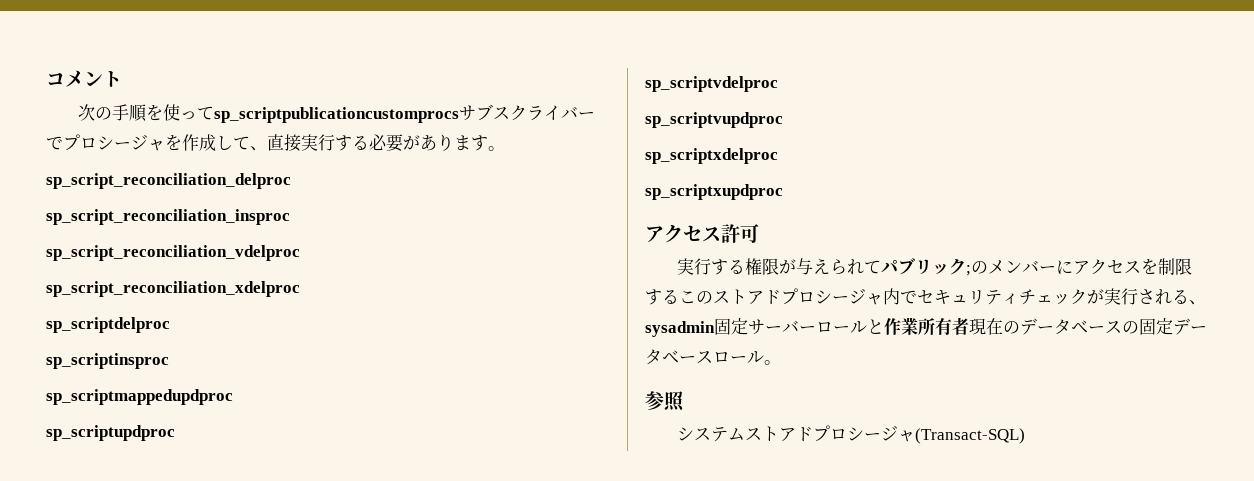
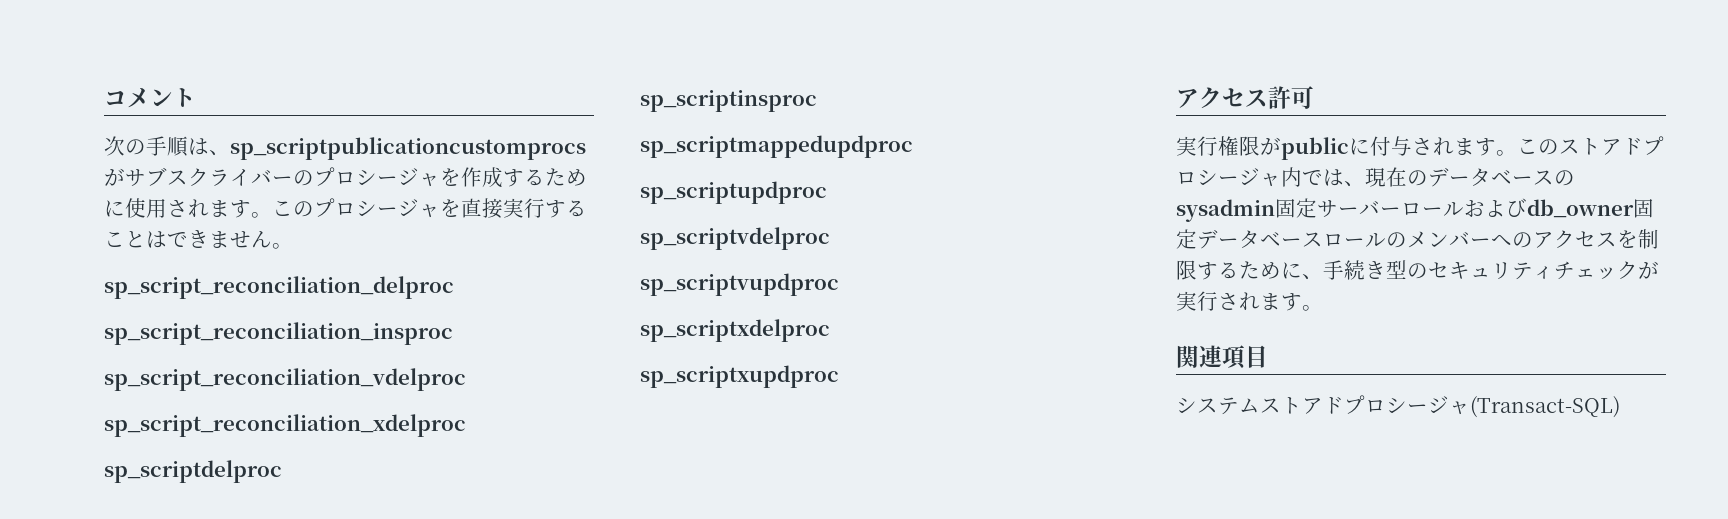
[145,104,459,123] を使ってsp_scriptpublicationcustomprocs -> [188,137,586,160] [104,168,125,186] は、sp_scriptpublicationcustomprocsが
[46,136,63,150] で -> [293,170,314,186] の
[216,134,488,152] して、直接実行する必要があります -> [503,168,587,187] [104,198,587,219] [104,230,272,248] するために使用されます。このプロシージャを直接実行することはできません
[710,258,1192,276] [645,289,679,305] する権限が与えられてパブリック;のメンバーにアクセスを制限する -> [1218,136,1517,160] 権限がpublicに付与されます。
(917, 297) none -> [1323,167,1575,187] [1176,198,1654,222] [1176,229,1659,249] [1176,260,1428,280] は、現在のデータベースのsysadmin固定サーバーロールおよびdb_owner固定データベースロールのメンバーへのアクセスを制限するために、手続き型の
[1172,289,1206,305] [645,317,1207,337] [645,349,781,365] [645,391,685,412] る、sysadmin固定サーバーロールと作業所有者現在のデータベースの固定データベースロール。 // 参照 -> [1260,293,1323,311] [1176,345,1268,369] ます。 // 関連項目

